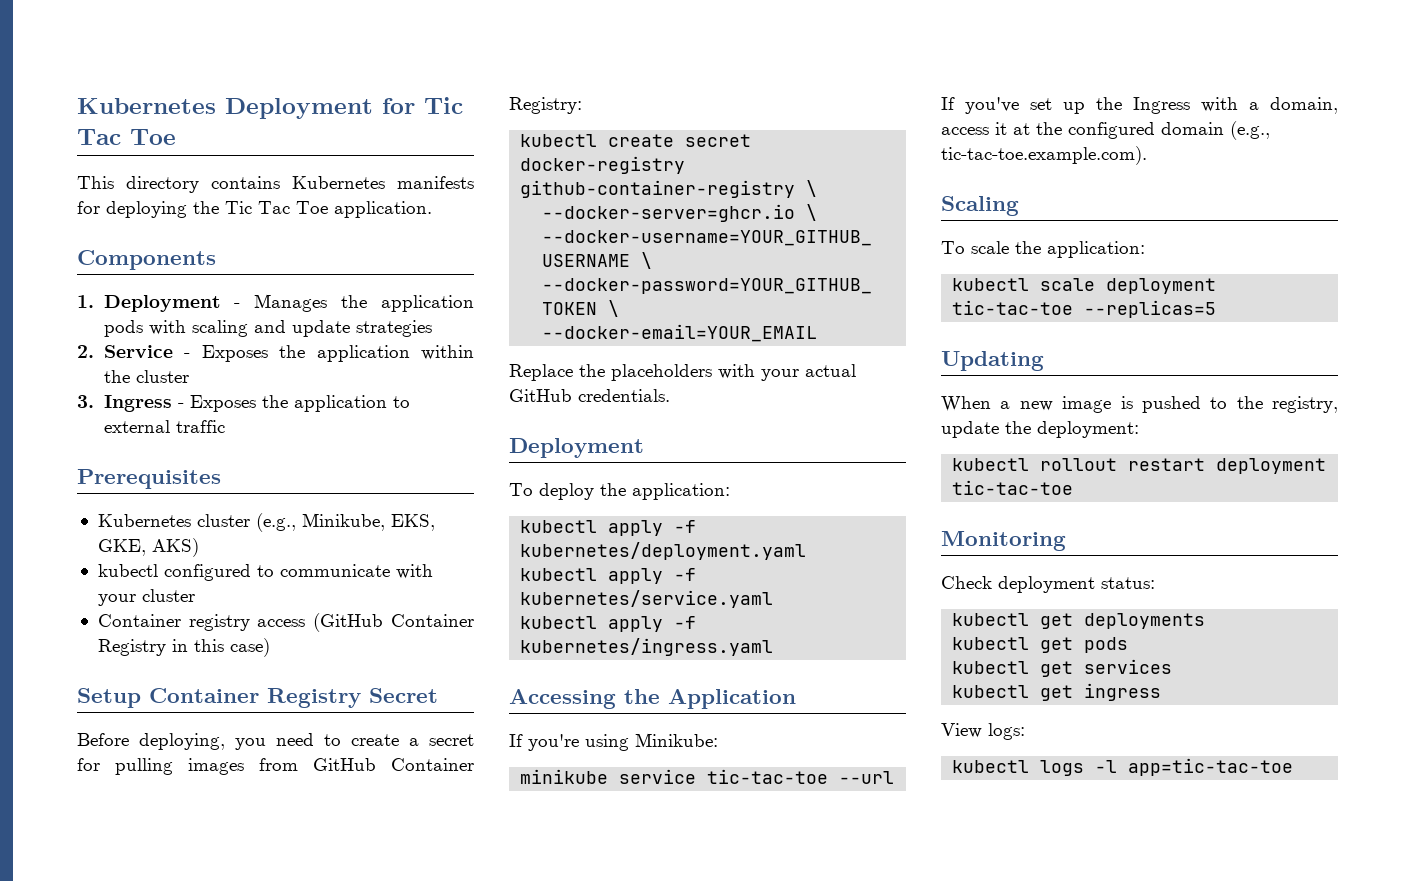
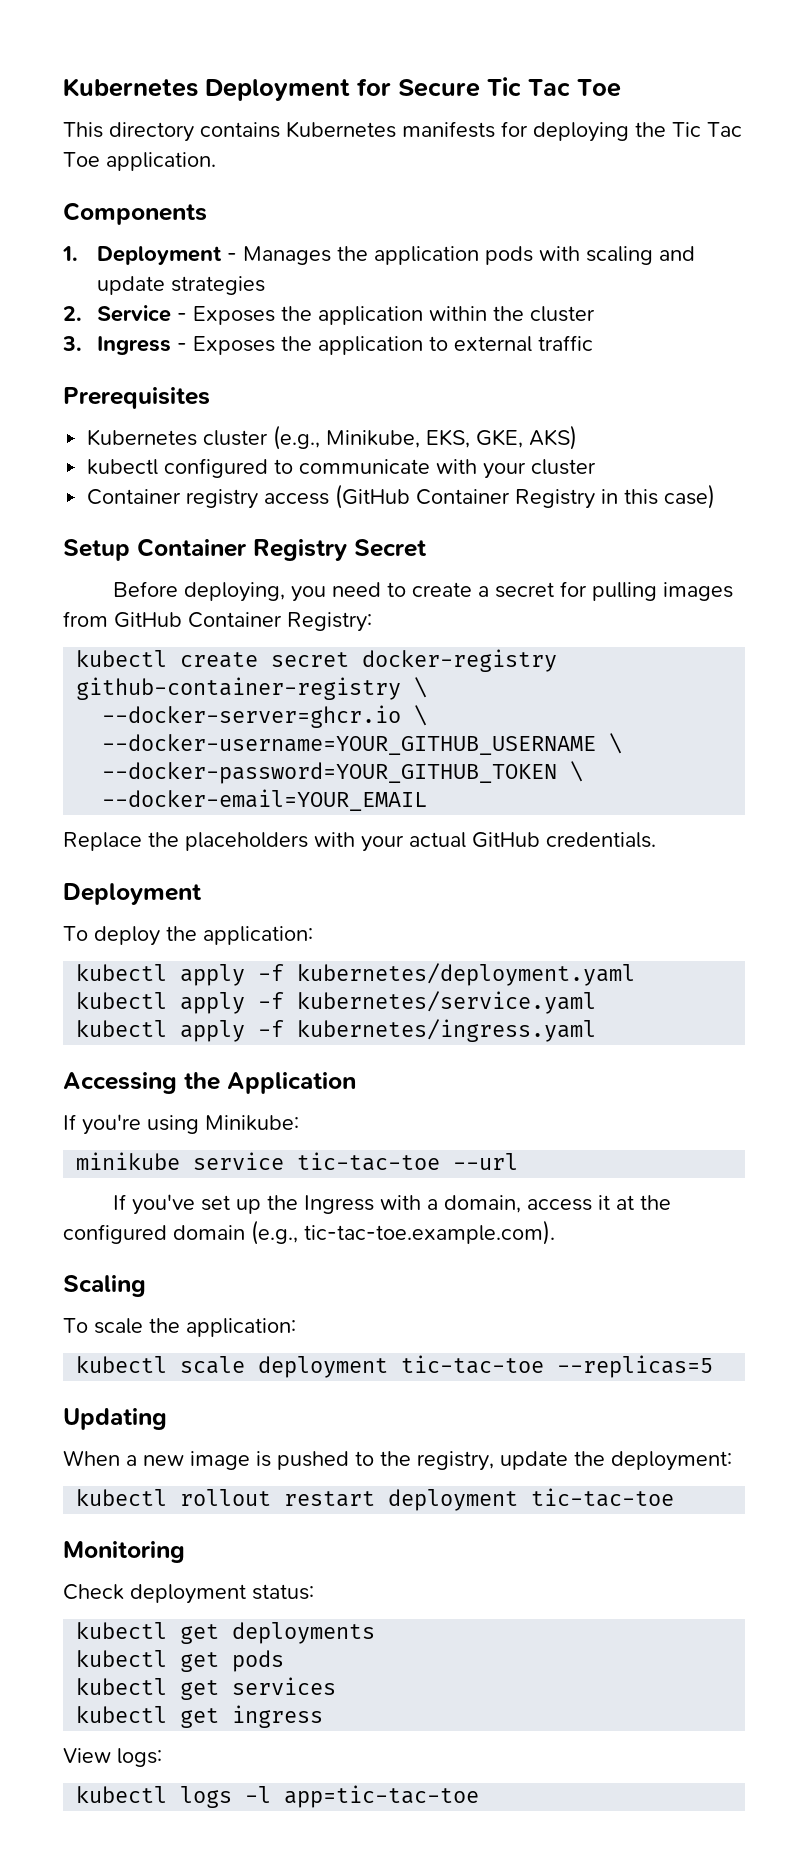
(415, 106) none -> [398,79,480,97] Secure

